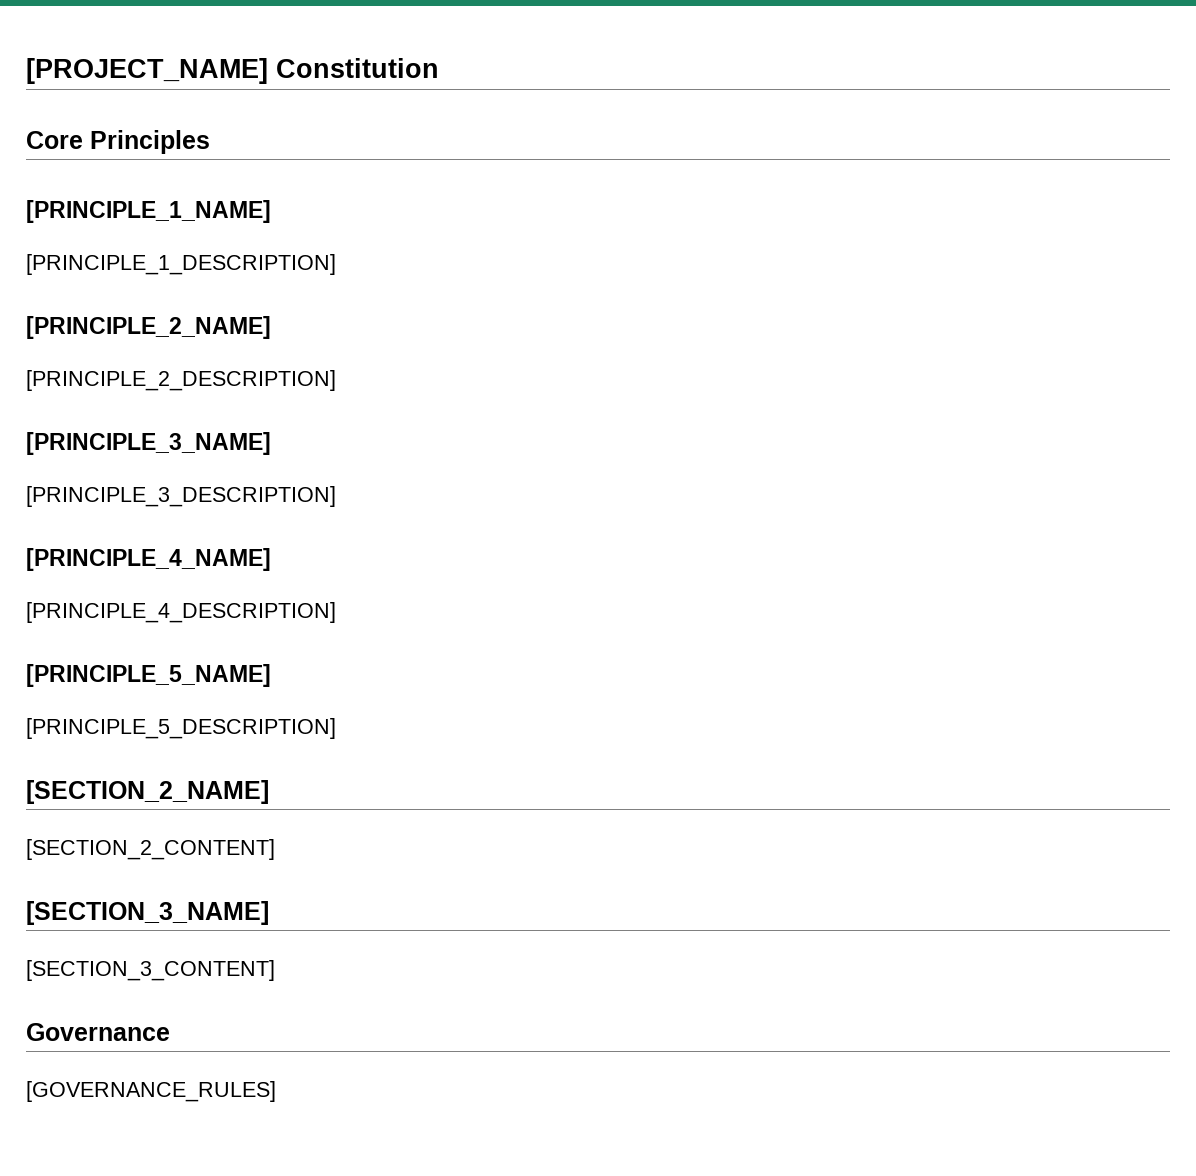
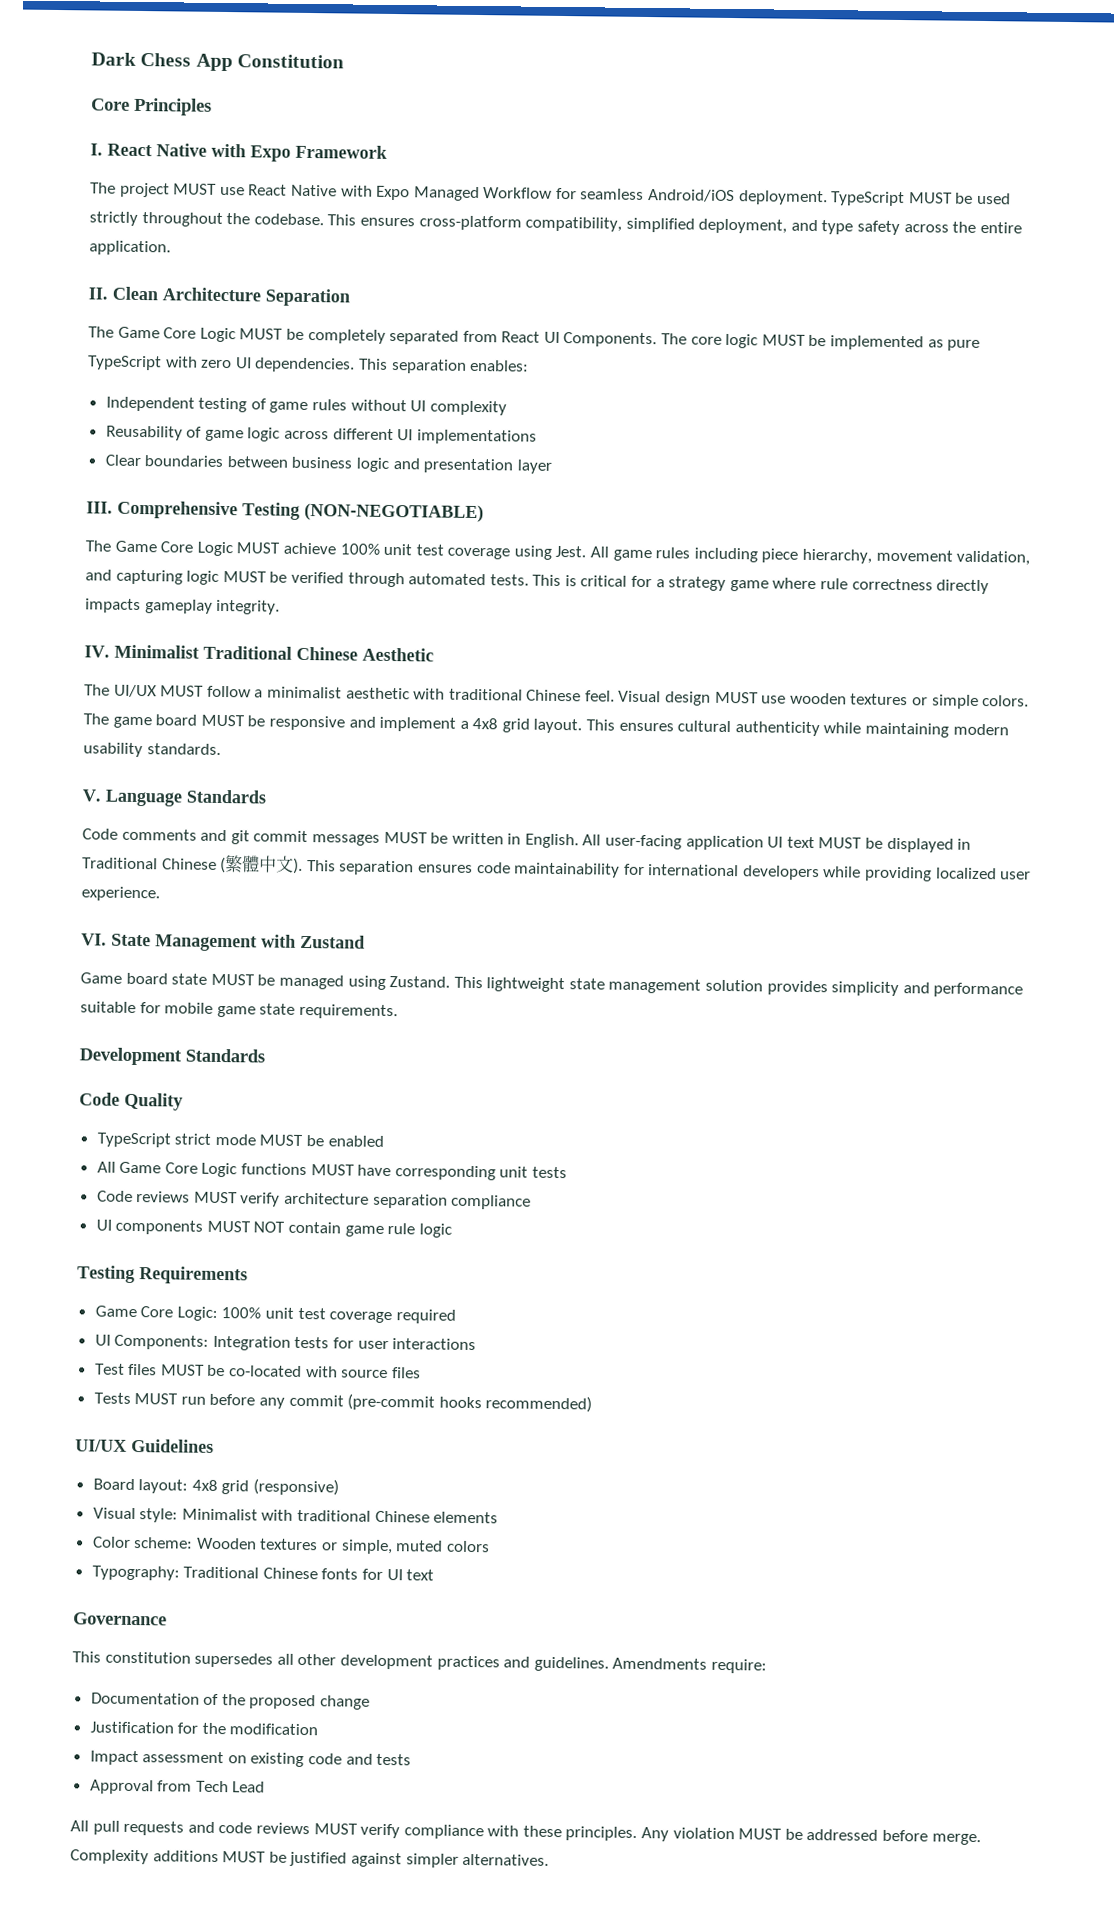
[26,58,268,84] [PROJECT_NAME] -> [91,52,233,72] Dark Chess App
[26,200,271,223] [26,254,336,275] [26,316,271,339] [26,370,336,391] [26,432,271,455] [26,486,336,507] [26,548,271,571] [26,602,336,623] [26,664,271,687] [26,718,336,739] [26,780,269,804] [26,839,275,860] [26,901,269,925] [26,960,275,981] [26,1023,170,1041] [26,1081,276,1102] [PRINCIPLE_1_NAME] // [PRINCIPLE_1_DESCRIPTION] // [PRINCIPLE_2_NAME] // [PRINCIPLE_2_DESCRIPTION] // [PRINCIPLE_3_NAME] // [PRINCIPLE_3_DESCRIPTION] // [PRINCIPLE_4_NAME] // [PRINCIPLE_4_DESCRIPTION] // [PRINCIPLE_5_NAME] // [PRINCIPLE_5_DESCRIPTION] // [SECTION_2_NAME] // [SECTION_2_CONTENT] // [SECTION_3_NAME] // [SECTION_3_CONTENT] // Governance // [GOVERNANCE_RULES] -> [90,143,387,162] [90,182,1012,207] [89,211,1022,236] [89,240,171,256] [88,286,350,307] [88,326,981,351] [87,355,530,374] [105,396,507,416] [105,425,537,445] [104,454,552,474] [86,500,484,523] [85,540,1031,566] [85,569,990,595] [85,598,281,615] [84,644,434,662] [84,684,1030,709] [83,713,1009,738] [83,742,221,758] [82,789,267,807] [82,828,972,853] [82,855,1032,882] [81,886,160,902] [81,933,365,952] [80,972,1024,998] [80,1001,398,1020] [79,1047,265,1066] [79,1092,183,1111] [96,1132,384,1148] [96,1161,568,1181] [96,1190,532,1210] [95,1219,452,1238] [77,1265,248,1285] [94,1305,456,1324] [94,1334,477,1351] [94,1363,421,1379] [93,1392,593,1413] [75,1438,214,1453] [92,1478,340,1496] [92,1507,499,1524] [92,1536,490,1555] [91,1565,435,1581] [73,1612,167,1626] [72,1651,767,1674] [90,1692,371,1710] [89,1721,319,1736] [89,1750,412,1768] [89,1779,266,1795] [70,1820,981,1846] [70,1849,550,1868] I. React Native with Expo Framework // The project MUST use React Native with Expo Managed Workflow for seamless Android/iOS deployment. TypeScript MUST be used strictly throughout the codebase. This ensures cross-platform compatibility, simplified deployment, and type safety across the entire application. // II. Clean Architecture Separation // The Game Core Logic MUST be completely separated from React UI Components. The core logic MUST be implemented as pure TypeScript with zero UI dependencies. This separation enables: // Independent testing of game rules without UI complexity // Reusability of game logic across different UI implementations // Clear boundaries between business logic and presentation layer // III. Comprehensive Testing (NON-NEGOTIABLE) // The Game Core Logic MUST achieve 100% unit test coverage using Jest. All game rules including piece hierarchy, movement validation, and capturing logic MUST be verified through automated tests. This is critical for a strategy game where rule correctness directly impacts gameplay integrity. // IV. Minimalist Traditional Chinese Aesthetic // The UI/UX MUST follow a minimalist aesthetic with traditional Chinese feel. Visual design MUST use wooden textures or simple colors. The game board MUST be responsive and implement a 4x8 grid layout. This ensures cultural authenticity while maintaining modern usability standards. // V. Language Standards // Code comments and git commit messages MUST be written in English. All user-facing application UI text MUST be displayed in Traditional Chinese (繁體中文). This separation ensures code maintainability for international developers while providing localized user experience. // VI. State Management with Zustand // Game board state MUST be managed using Zustand. This lightweight state management solution provides simplicity and performance suitable for mobile game state requirements. // Development Standards // Code Quality // TypeScript strict mode MUST be enabled // All Game Core Logic functions MUST have corresponding unit tests // Code reviews MUST verify architecture separation compliance // UI components MUST NOT contain game rule logic // Testing Requirements // Game Core Logic: 100% unit test coverage required // UI Components: Integration tests for user interactions // Test files MUST be co-located with source files // Tests MUST run before any commit (pre-commit hooks recommended) // UI/UX Guidelines // Board layout: 4x8 grid (responsive) // Visual style: Minimalist with traditional Chinese elements // Color scheme: Wooden textures or simple, muted colors // Typography: Traditional Chinese fonts for UI text // Governance // This constitution supersedes all other development practices and guidelines. Amendments require: // Documentation of the proposed change // Justification for the modification // Impact assessment on existing code and tests // Approval from Tech Lead // All pull requests and code reviews MUST verify compliance with these principles. Any violation MUST be addressed before merge. Complexity additions MUST be justified against simpler alternatives.

